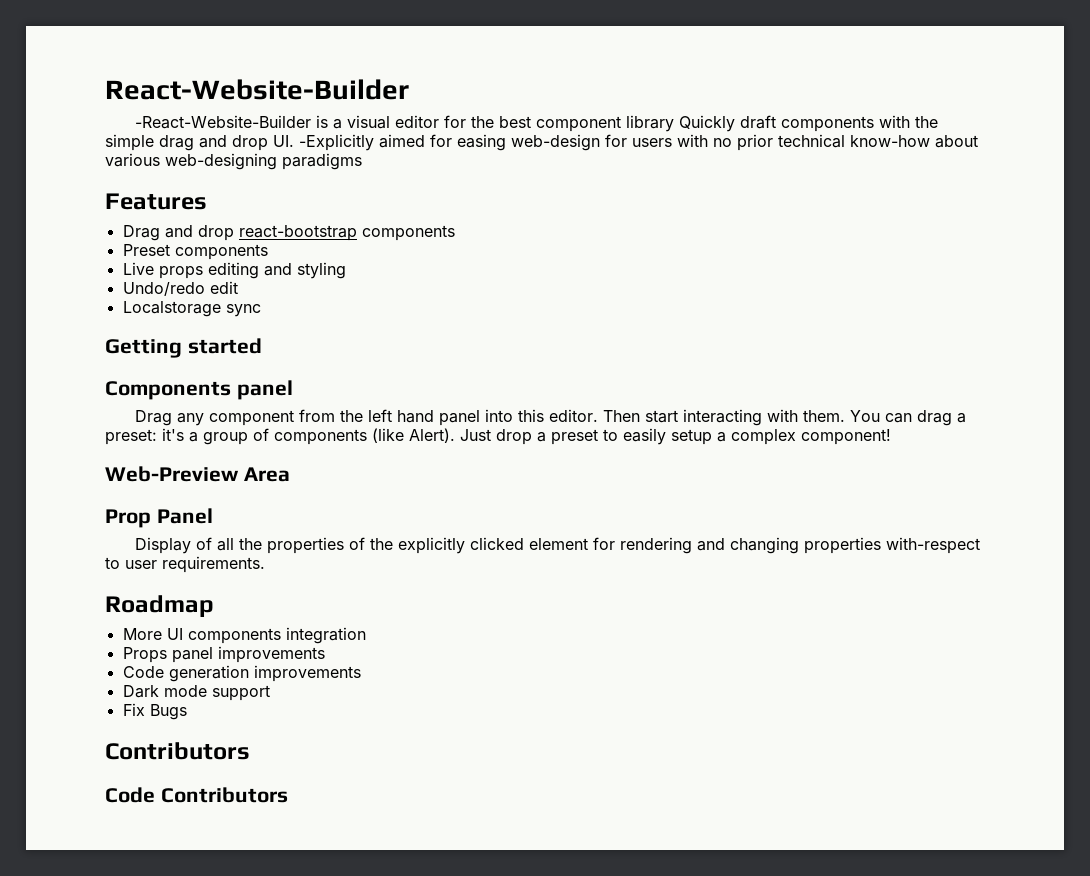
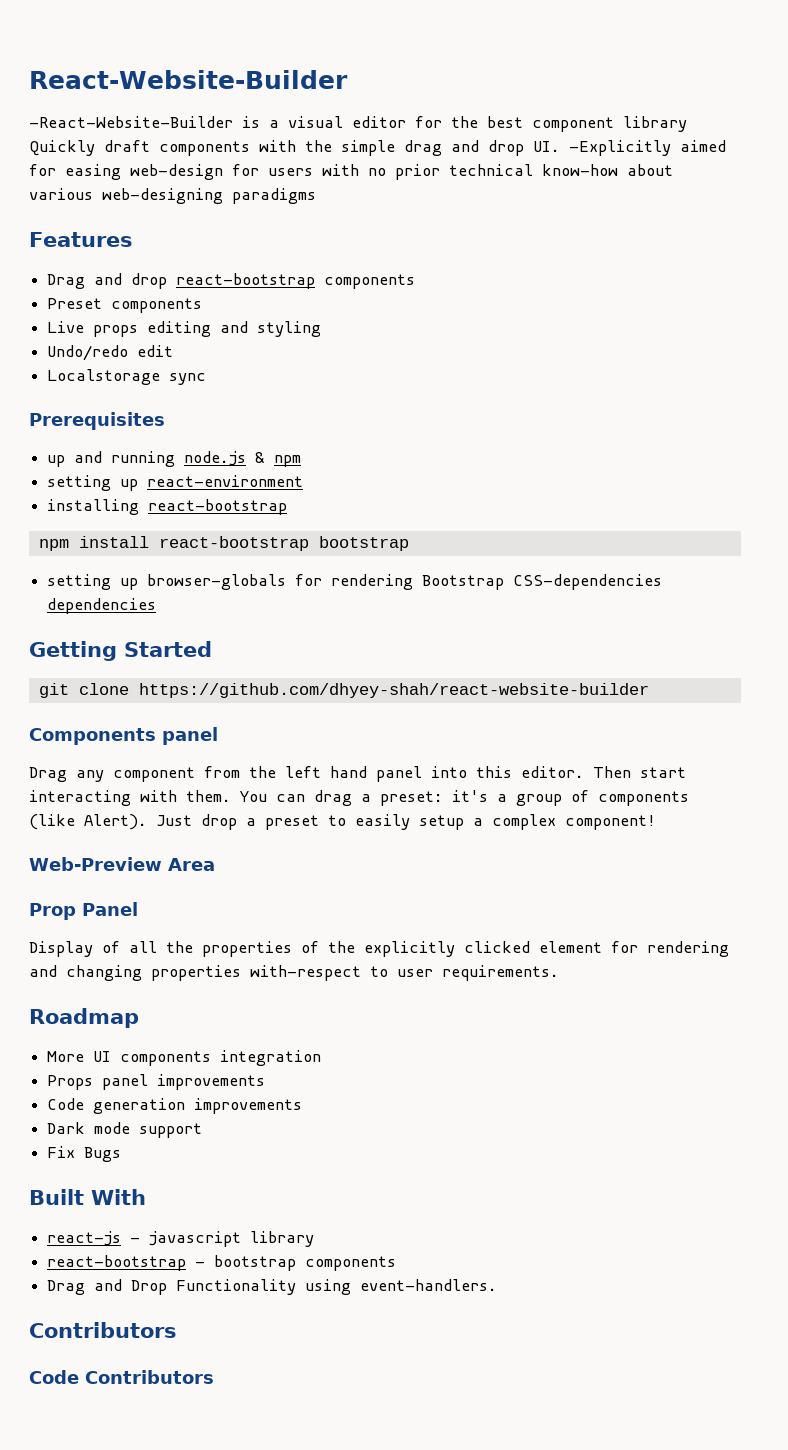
[105,338,262,358] Getting started -> [29,412,165,430] [47,451,302,467] [47,475,304,491] [47,499,288,515] [38,536,409,551] [47,574,663,590] [47,598,157,614] [29,641,212,661] [38,683,649,698] Prerequisites // up and running node.js & npm // setting up react-environment // installing react-bootstrap // npm install react-bootstrap bootstrap // setting up browser-globals for rendering Bootstrap CSS-dependencies dependencies // Getting Started // git clone https://github.com/dhyey-shah/react-website-builder
(187, 712) none -> [29,1189,146,1205] [47,1231,315,1247] [47,1255,397,1271] [47,1279,498,1295] // Built With // react-js - javascript library // react-bootstrap - bootstrap components // Drag and Drop Functionality using event-handlers.

